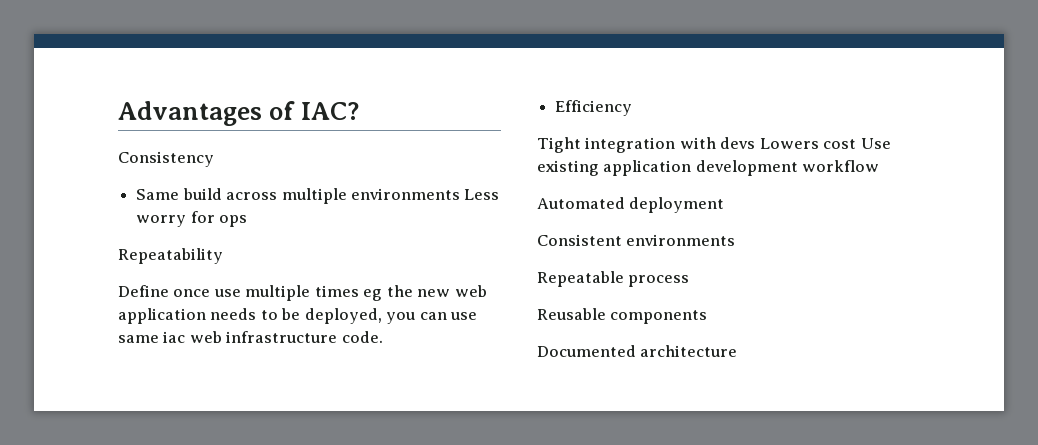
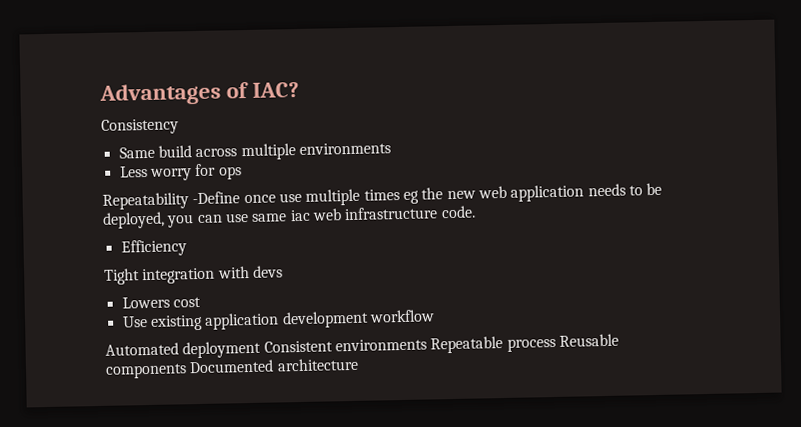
(460, 194) none -> (391, 148) //
[118,285,169,297] // Define -> [192,191,241,205] -Define
(756, 143) none -> (283, 271) //
(857, 144) none -> (201, 302) //
(725, 205) // -> (262, 349) none
(736, 240) // -> (427, 345) none
(690, 281) // -> (556, 344) none
(708, 317) // -> (187, 371) none

